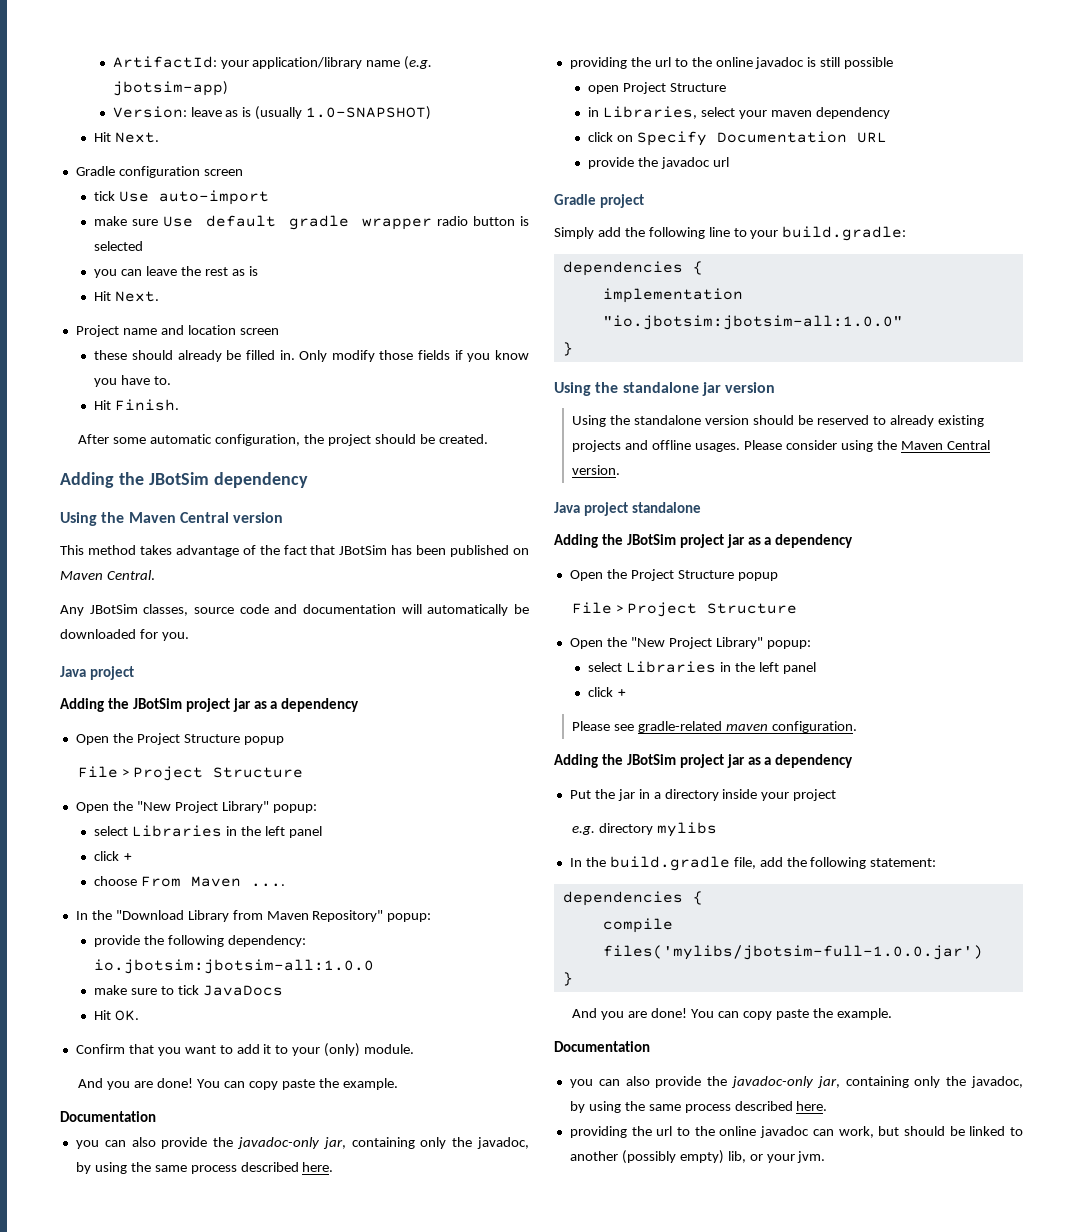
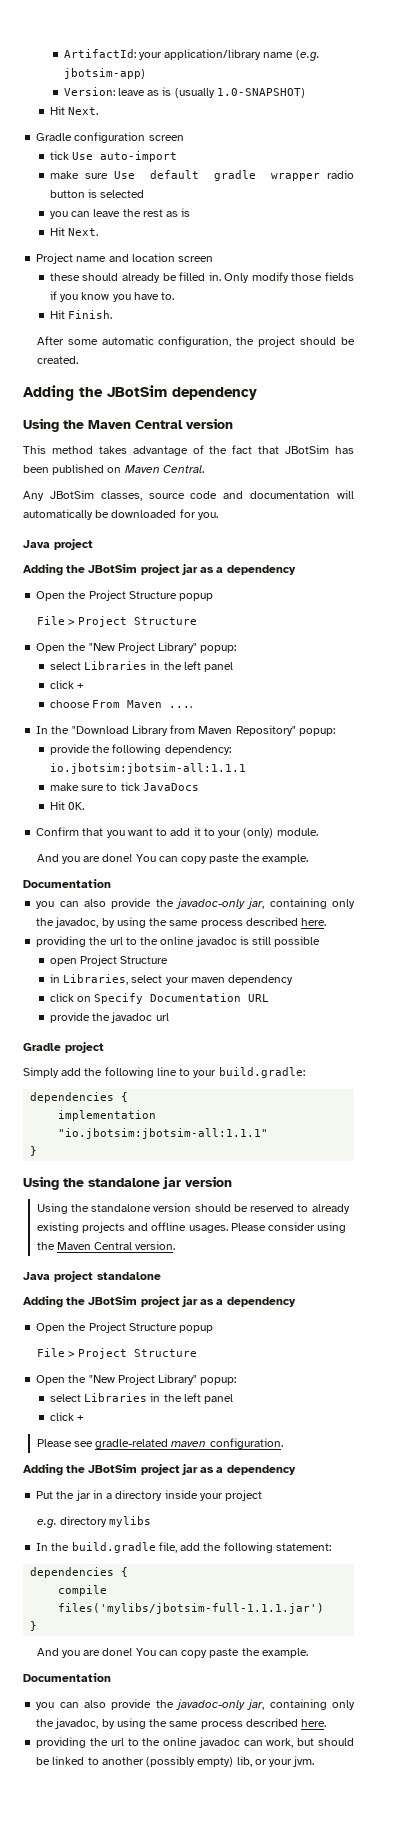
[94,959,375,974] io.jbotsim:jbotsim-all:1.0.0 -> [49,763,246,774] io.jbotsim:jbotsim-all:1.1.1
[602,315,903,330] "io.jbotsim:jbotsim-all:1.0.0" -> [58,1128,269,1139] "io.jbotsim:jbotsim-all:1.1.1"
[602,945,983,960] files('mylibs/jbotsim-full-1.0.0.jar') -> [58,1603,325,1614] files('mylibs/jbotsim-full-1.1.1.jar')

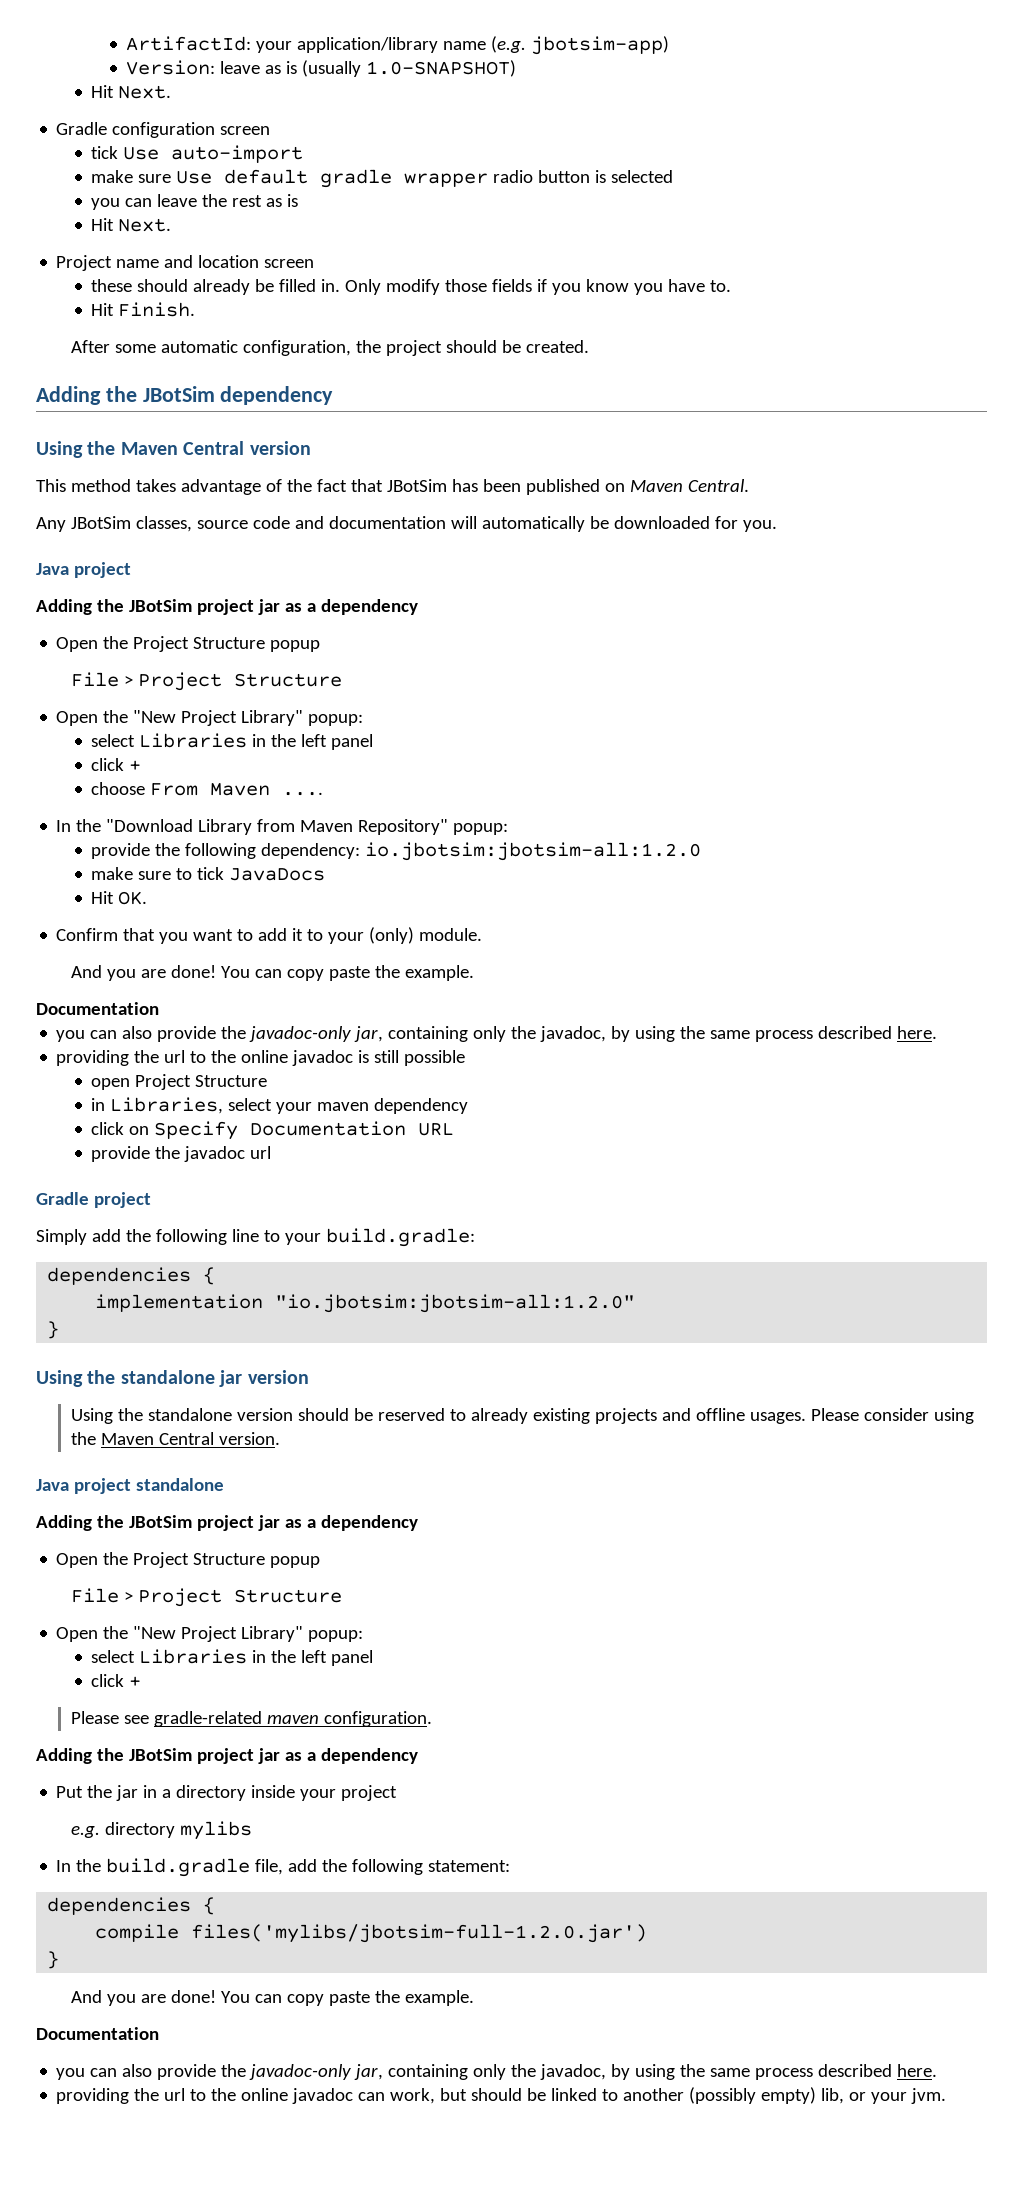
[49,763,246,774] io.jbotsim:jbotsim-all:1.1.1 -> [365,842,702,861] io.jbotsim:jbotsim-all:1.2.0
[58,1128,269,1139] "io.jbotsim:jbotsim-all:1.1.1" -> [275,1294,636,1313] "io.jbotsim:jbotsim-all:1.2.0"
[58,1603,325,1614] files('mylibs/jbotsim-full-1.1.1.jar') -> [191,1924,648,1943] files('mylibs/jbotsim-full-1.2.0.jar')

